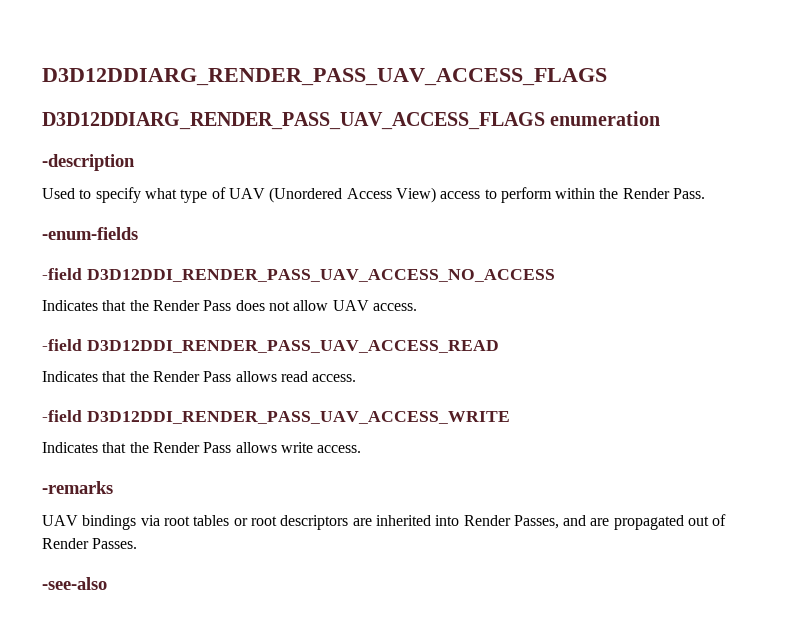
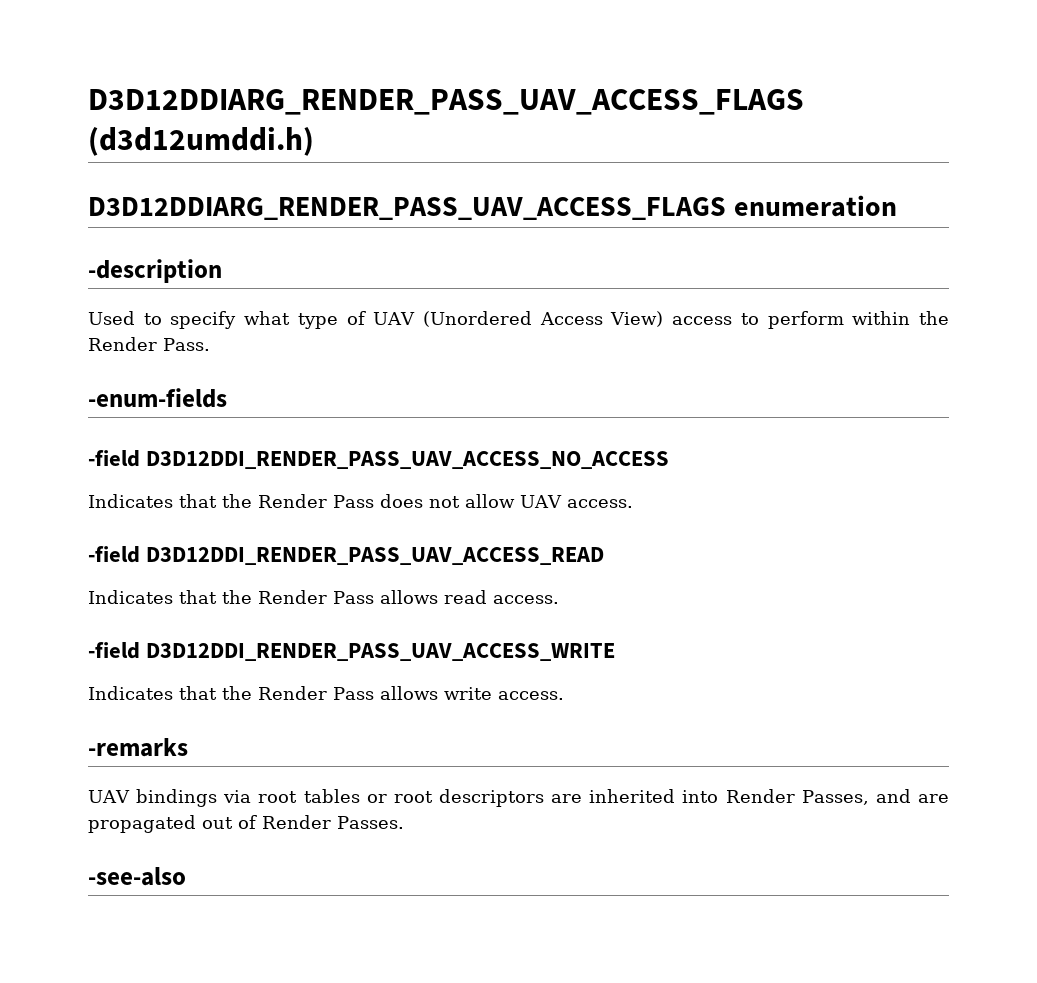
[42,68,607,86] D3D12DDIARG_RENDER_PASS_UAV_ACCESS_FLAGS -> [88,89,804,115] [88,127,314,156] D3D12DDIARG_RENDER_PASS_UAV_ACCESS_FLAGS (d3d12umddi.h)

